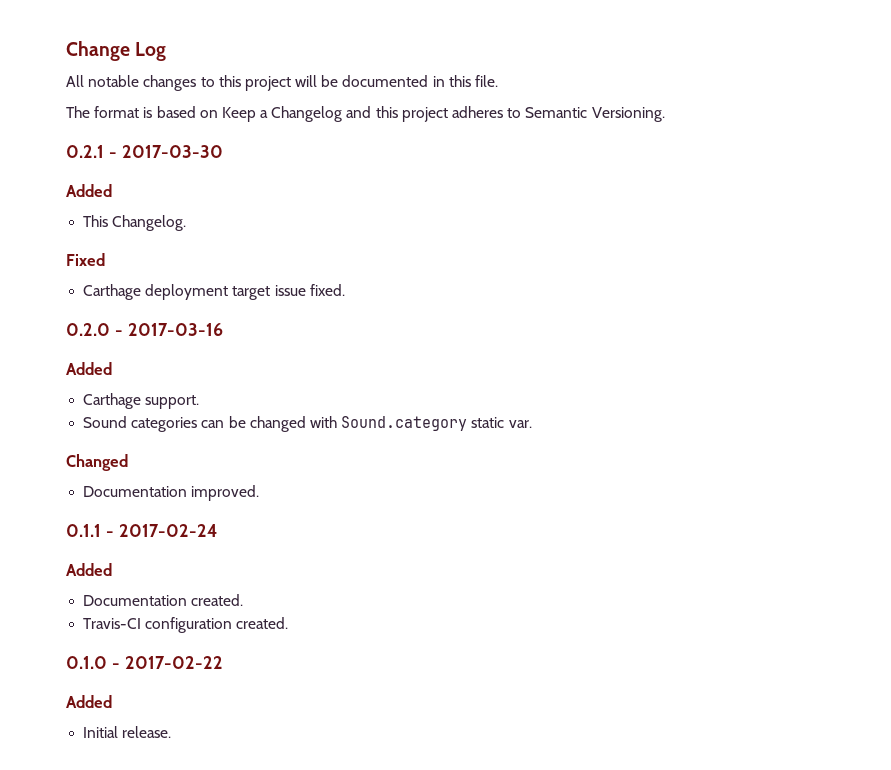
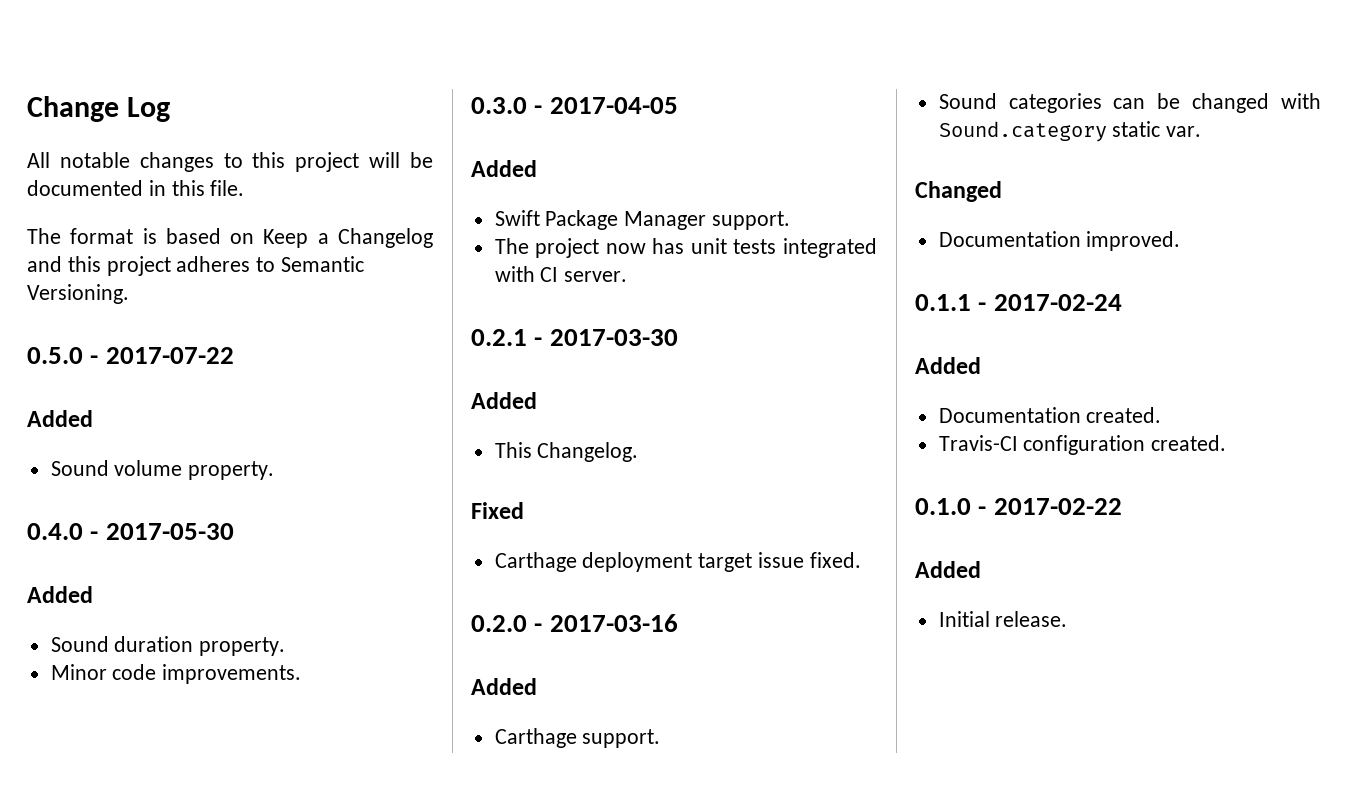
(665, 114) none -> [27,347,234,364] [27,410,93,427] [50,460,275,480] [27,523,234,540] [27,586,93,603] [50,636,286,656] [50,664,302,684] [471,97,678,114] [471,160,537,177] [494,210,791,230] [494,238,877,258] [494,266,628,282] // 0.5.0 - 2017-07-22 // Added // Sound volume property. // 0.4.0 - 2017-05-30 // Added // Sound duration property. // Minor code improvements. // 0.3.0 - 2017-04-05 // Added // Swift Package Manager support. // The project now has unit tests integrated with CI server.

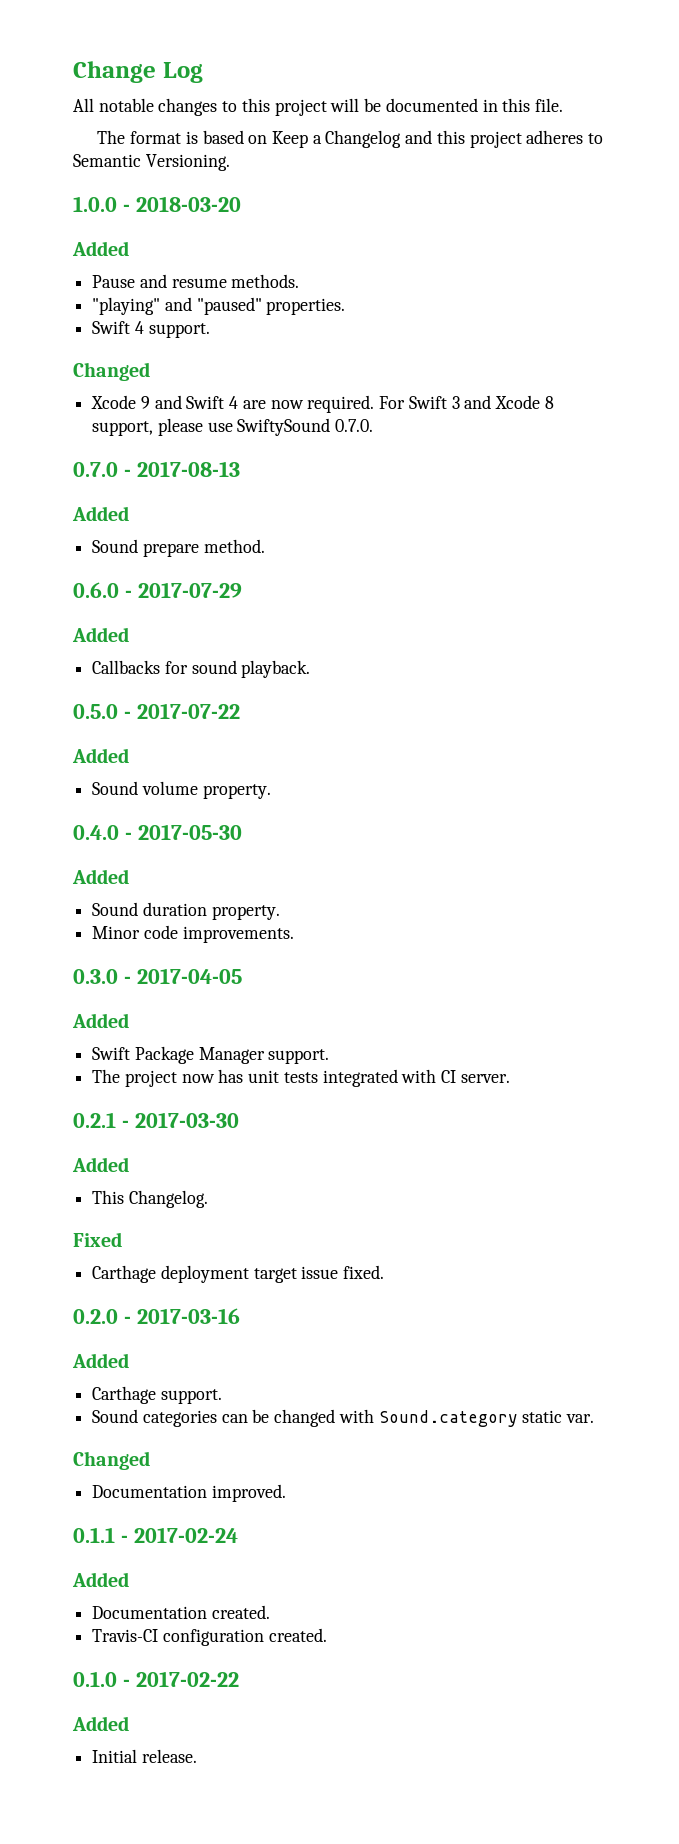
(129, 294) none -> [73,196,241,212] [72,241,129,256] [92,274,300,288] [92,297,346,315] [92,321,210,338] [73,362,150,381] [91,395,554,413] [92,418,374,436] [73,461,240,477] [72,506,129,521] [92,539,265,557] [73,582,242,598] [72,627,129,642] [92,660,311,678] // 1.0.0 - 2018-03-20 // Added // Pause and resume methods. // "playing" and "paused" properties. // Swift 4 support. // Changed // Xcode 9 and Swift 4 are now required. For Swift 3 and Xcode 8 support, please use SwiftySound 0.7.0. // 0.7.0 - 2017-08-13 // Added // Sound prepare method. // 0.6.0 - 2017-07-29 // Added // Callbacks for sound playback.

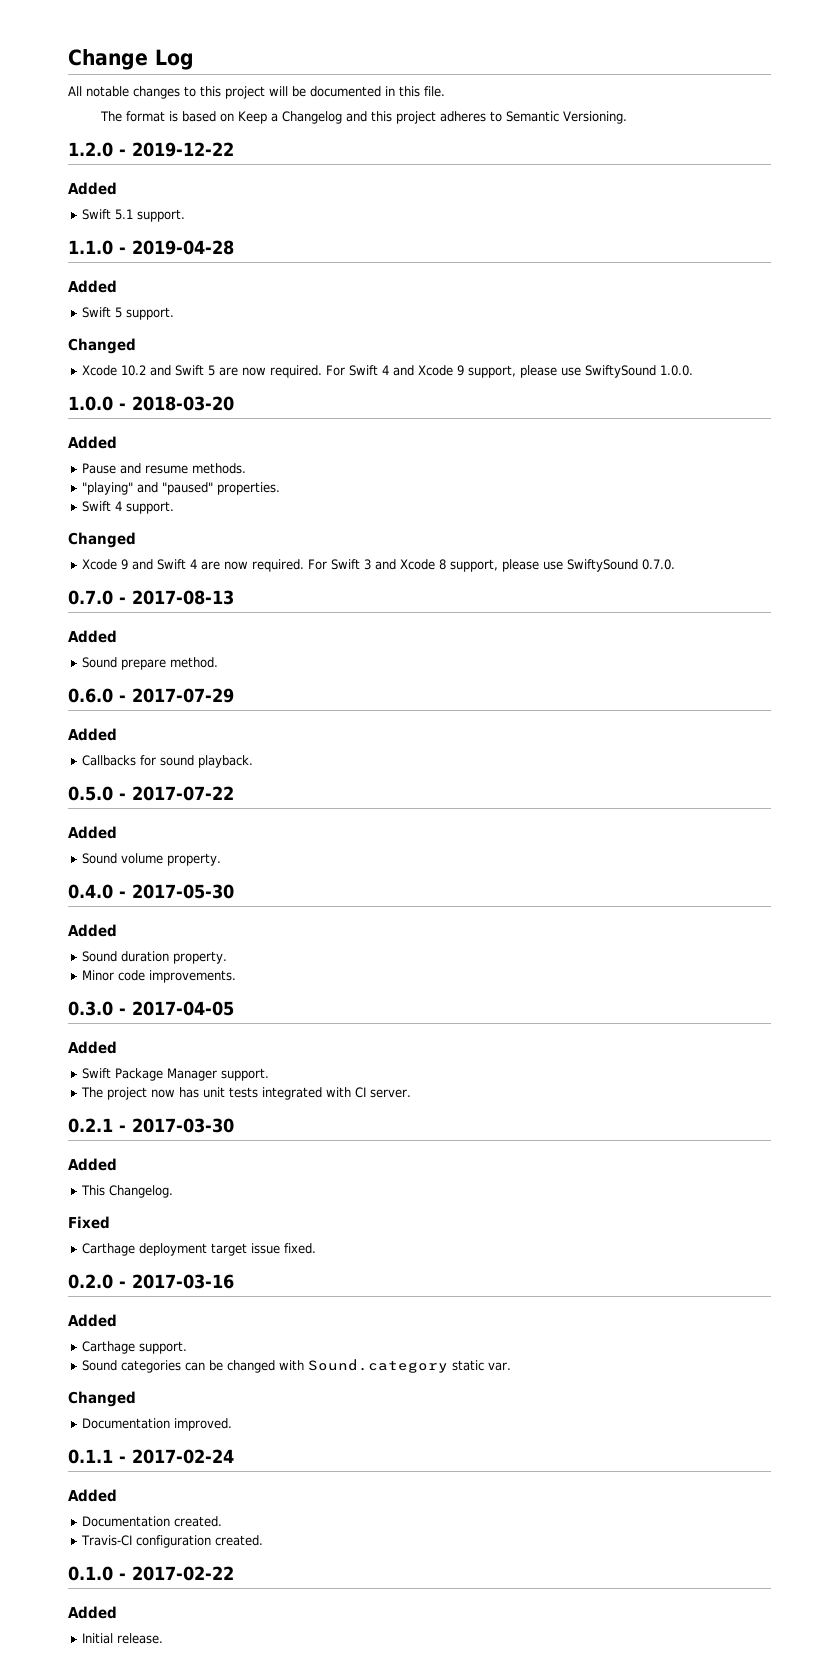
(230, 162) none -> [68,142,234,157] [68,182,117,195] [82,209,186,222] [68,240,234,255] [68,280,117,293] [82,307,175,320] [68,338,136,354] [82,365,694,378] // 1.2.0 - 2019-12-22 // Added // Swift 5.1 support. // 1.1.0 - 2019-04-28 // Added // Swift 5 support. // Changed // Xcode 10.2 and Swift 5 are now required. For Swift 4 and Xcode 9 support, please use SwiftySound 1.0.0.

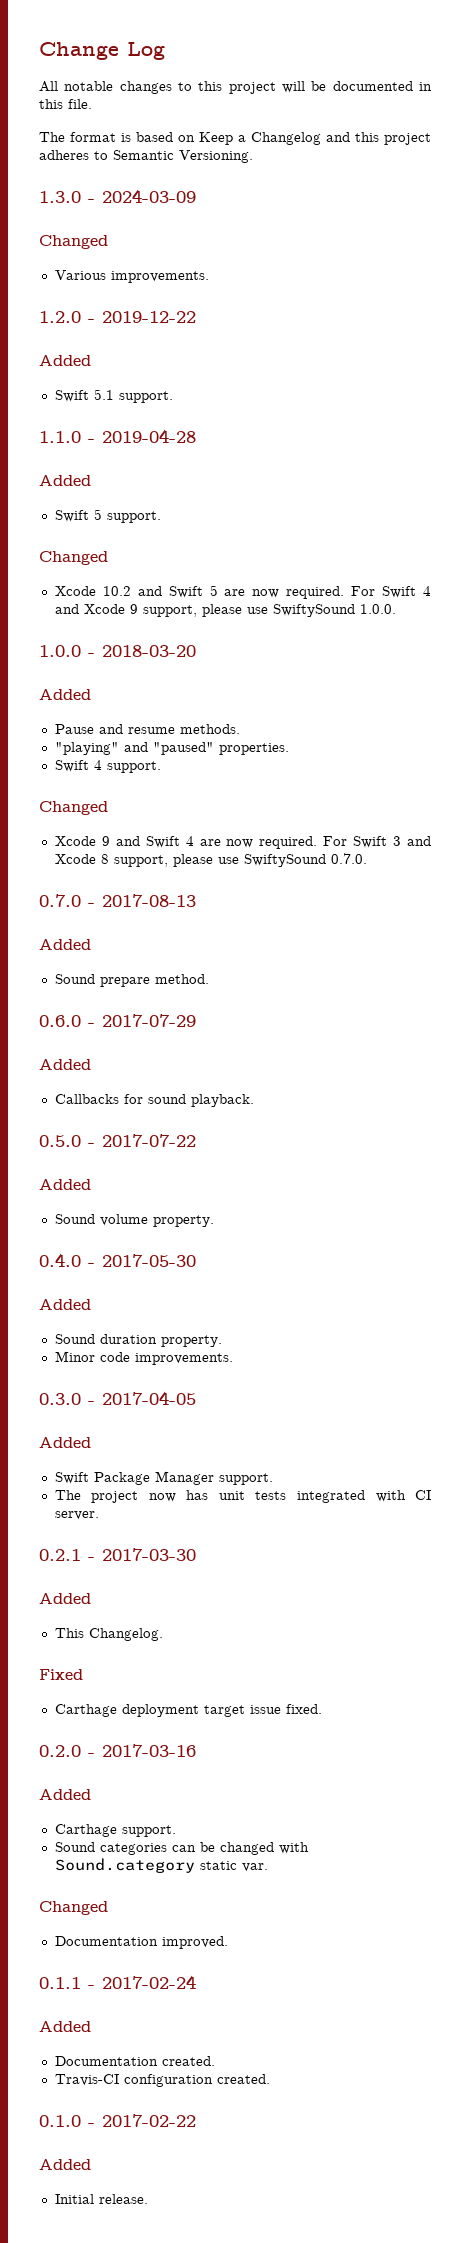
(628, 117) none -> [39,189,196,203] [39,235,108,249] [54,270,209,283] // 1.3.0 - 2024-03-09 // Changed // Various improvements.

